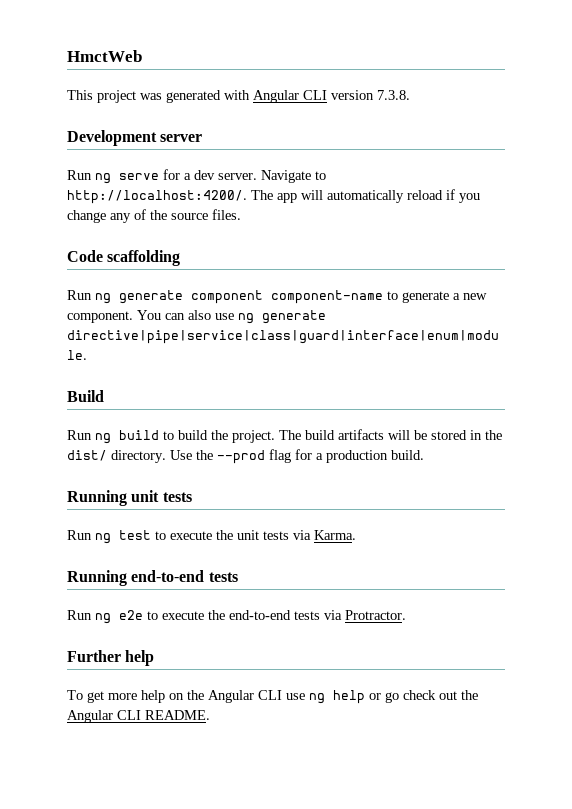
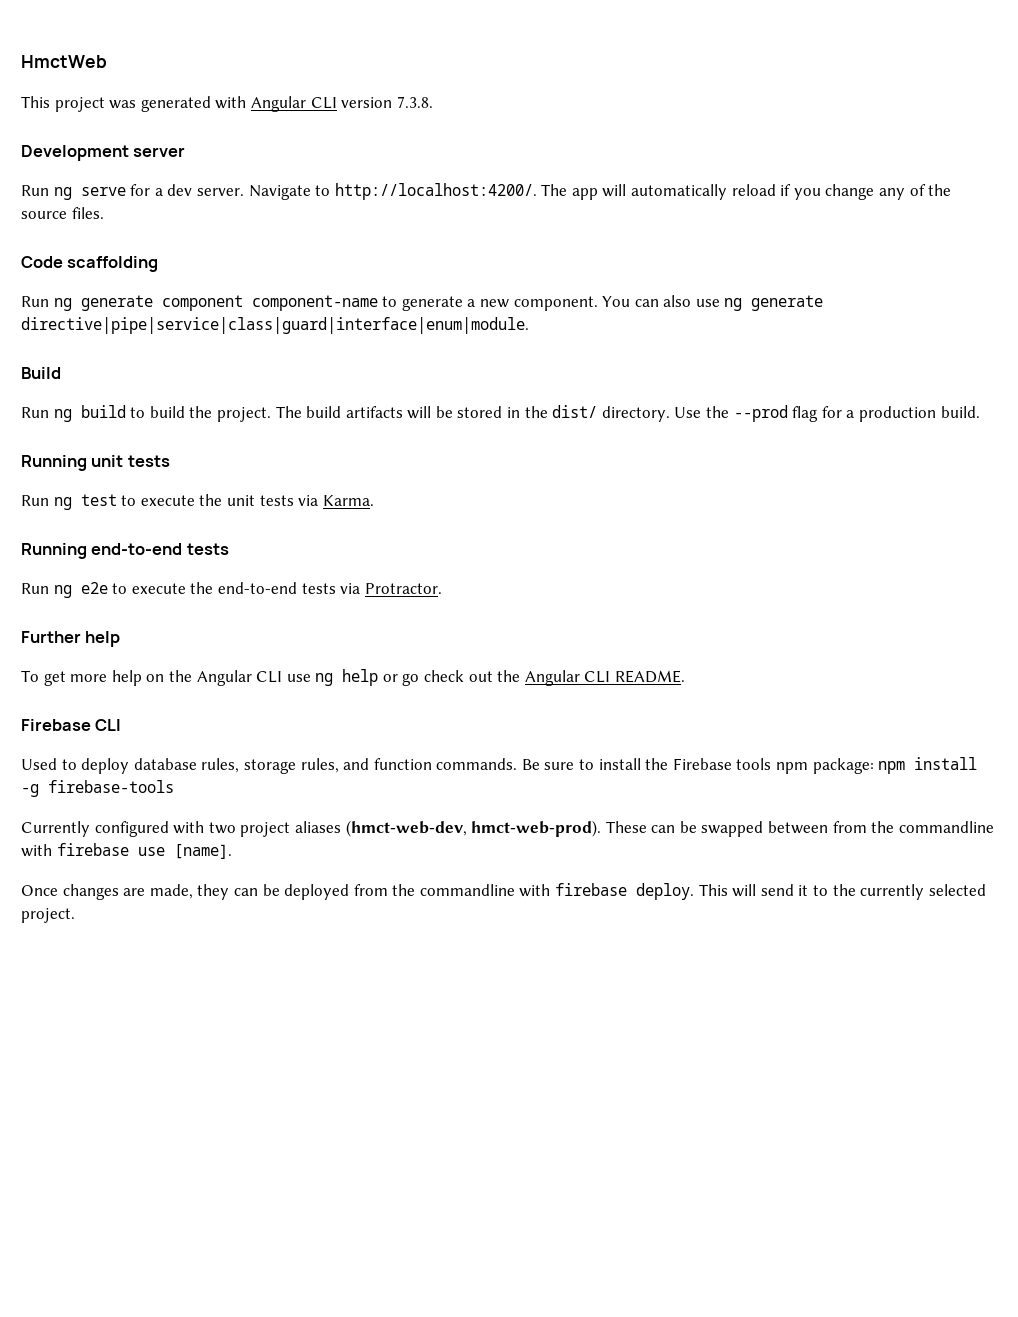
(210, 715) none -> [21,719,122,731] [21,757,978,774] [21,780,174,797] [21,820,994,837] [21,843,232,859] [21,883,986,900] [21,908,75,923] // Firebase CLI // Used to deploy database rules, storage rules, and function commands. Be sure to install the Firebase tools npm package: npm install -g firebase-tools // Currently configured with two project aliases (hmct-web-dev, hmct-web-prod). These can be swapped between from the commandline with firebase use [name]. // Once changes are made, they can be deployed from the commandline with firebase deploy. This will send it to the currently selected project.

